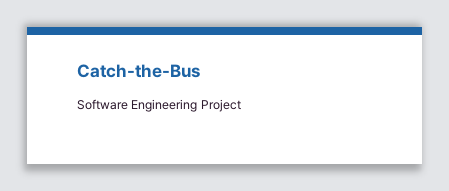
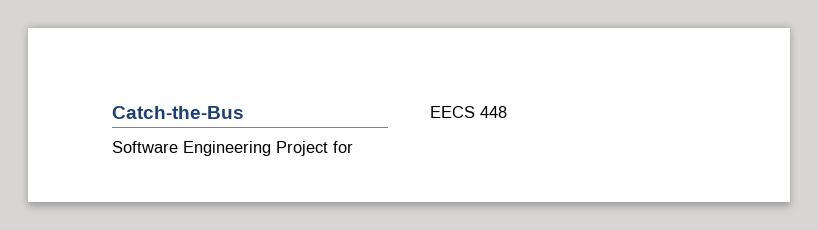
(241, 105) none -> [333,141,353,153] [430,106,507,118] for EECS 448

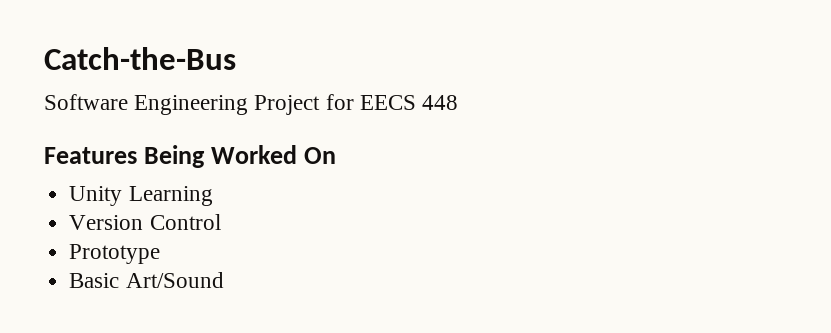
(507, 112) none -> [44,145,337,168] [69,186,213,206] [69,214,221,230] [69,244,161,264] [69,272,224,288] // Features Being Worked On // Unity Learning // Version Control // Prototype // Basic Art/Sound

